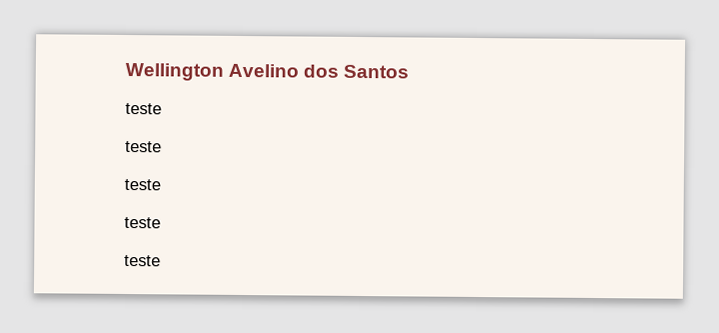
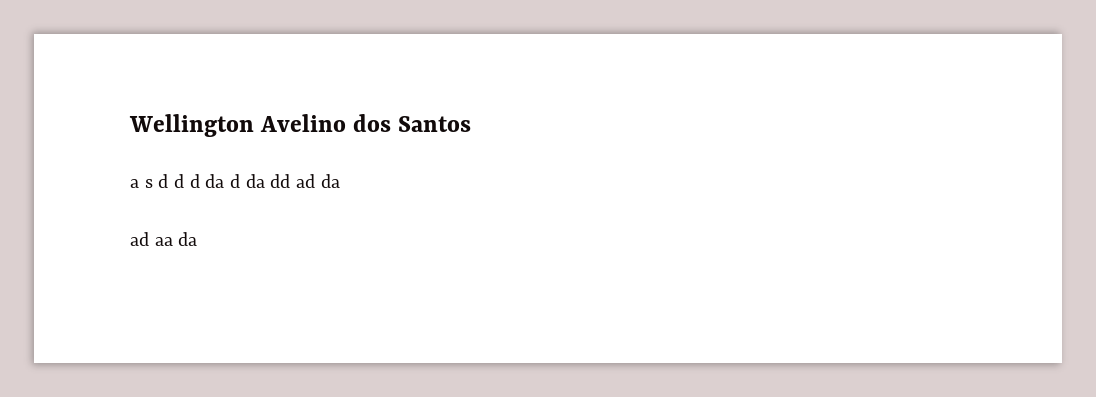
[125,102,162,115] [125,140,162,153] [124,178,161,191] [124,216,161,229] [124,254,161,267] teste // teste // teste // teste // teste -> [130,174,340,188] [130,232,198,246] a s d d d da d da dd ad da // ad aa da

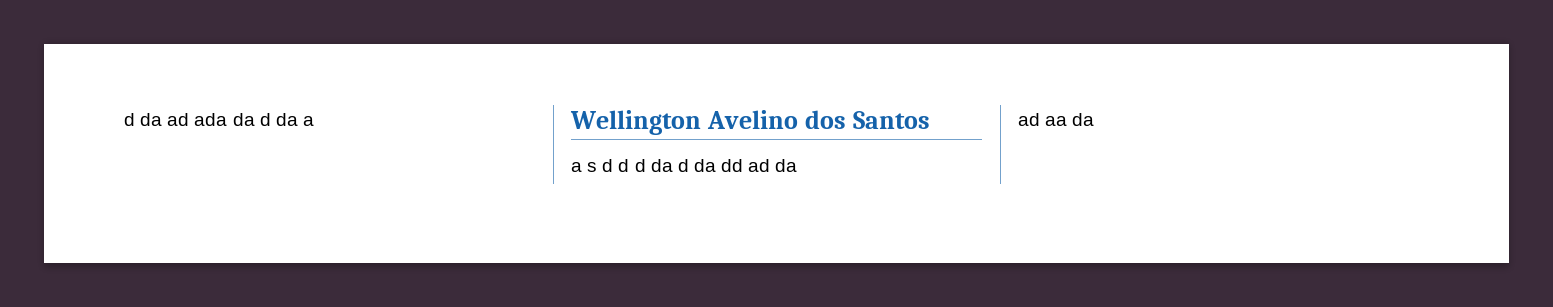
(129, 125) none -> [124,113,314,126] d da ad ada da d da a //

